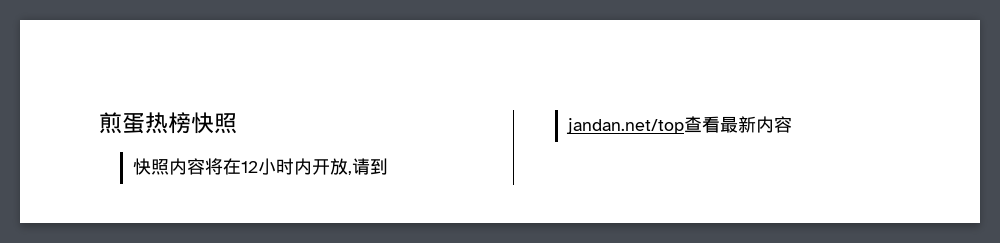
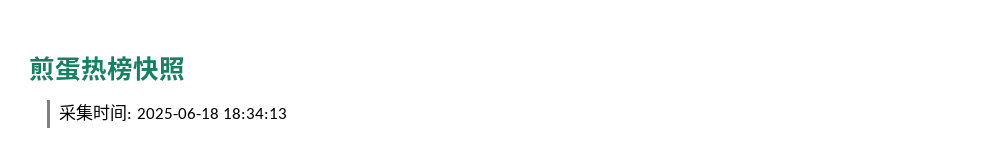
[132,158,388,175] [565,116,792,134] 快照内容将在12小时内开放,请到jandan.net/top查看最新内容 -> [59,104,288,122] 采集时间: 2025-06-18 18:34:13

